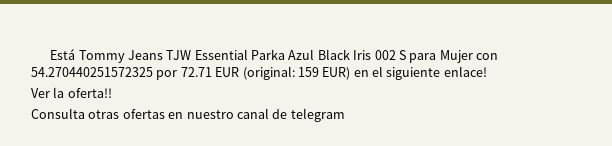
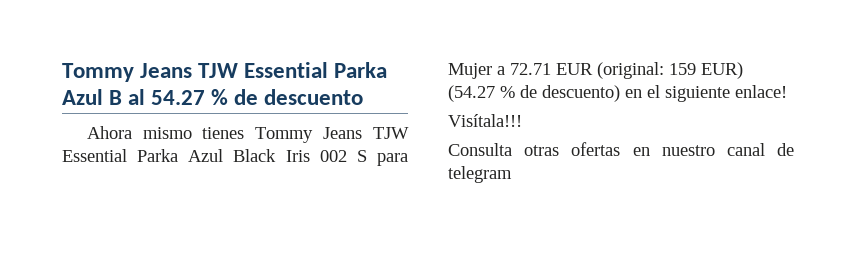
[50,49,76,60] Está -> [62,62,388,82] [62,89,364,105] [86,126,245,139] Tommy Jeans TJW Essential Parka Azul B al 54.27 % de descuento // Ahora mismo tienes
[476,53,499,60] [31,67,178,80] con 54.270440251572325 por -> [497,66,505,75] a
(351, 73) none -> [448,85,620,102] (54.27 % de descuento)
[31,87,112,98] Ver la oferta!! -> [448,114,522,127] Visítala!!!

